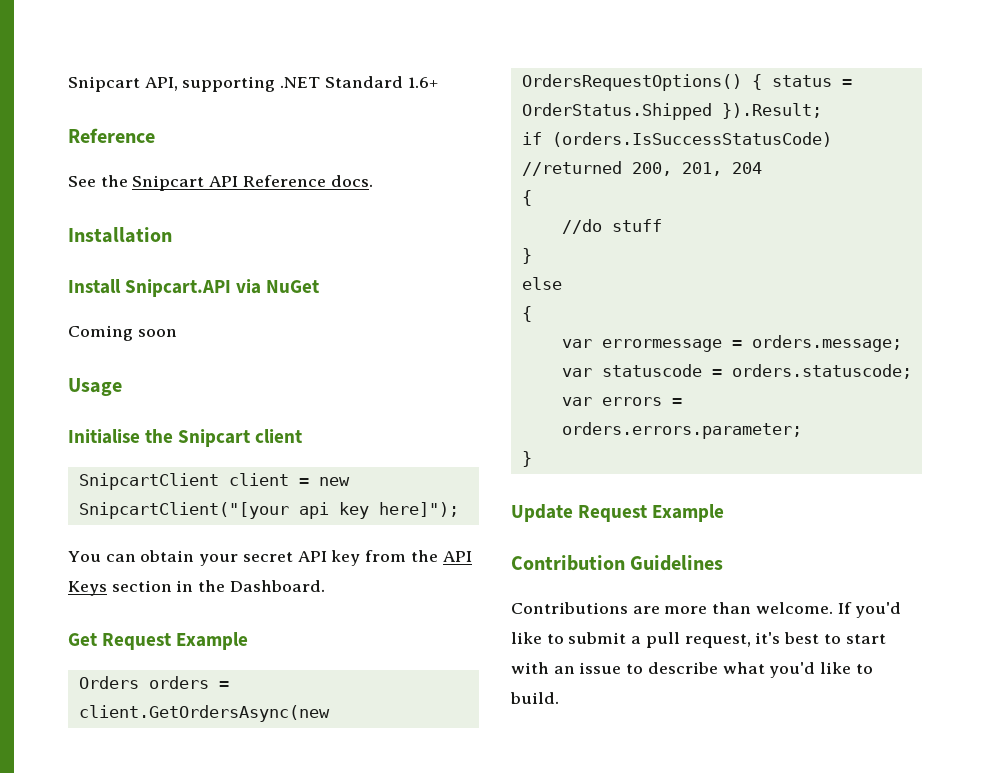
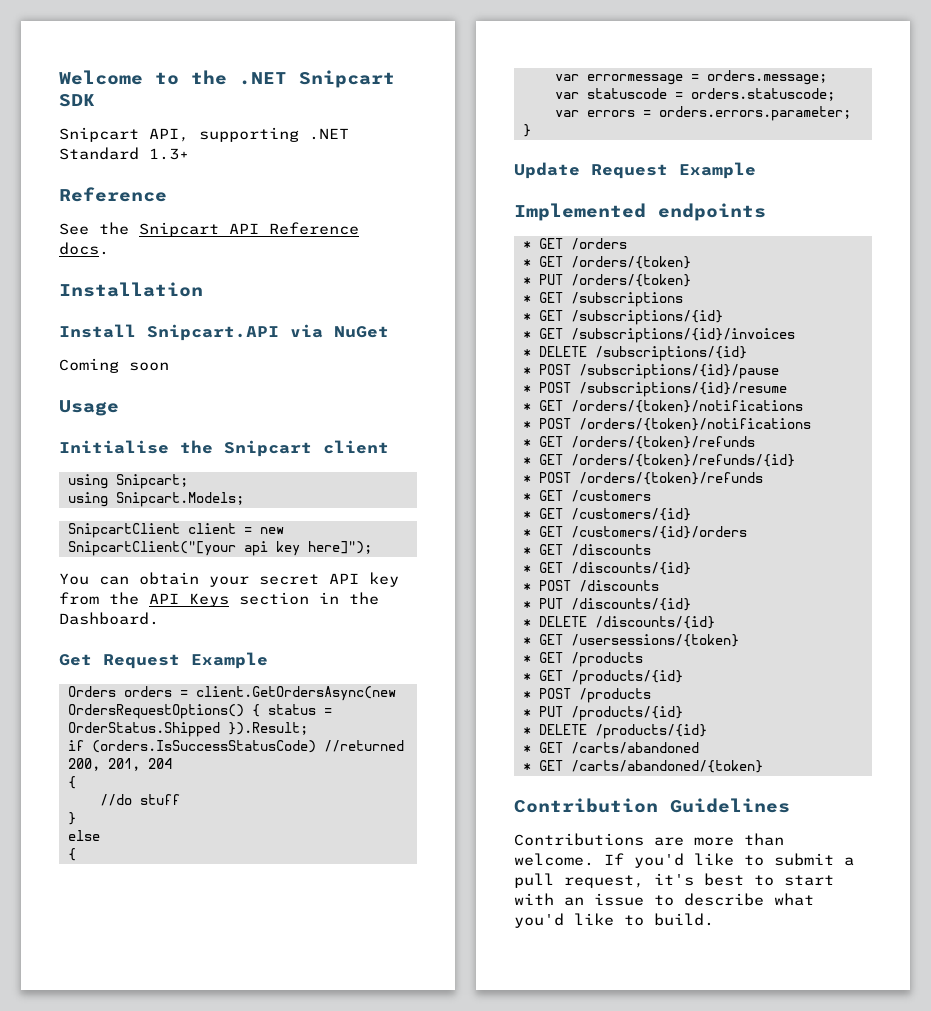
(68, 84) none -> [59,70,395,88] [59,94,95,107] Welcome to the .NET Snipcart SDK //
[407,77,438,88] 1.6+ -> [149,148,189,160] 1.3+
(303, 436) none -> [67,474,188,489] [67,492,244,507] // using Snipcart; // using Snipcart.Models;
(725, 513) none -> [514,203,766,221] [522,238,627,250] [522,256,691,269] [522,274,691,287] [522,292,683,307] [522,310,723,325] [522,328,795,343] [522,346,747,361] [522,364,779,379] [522,382,787,397] [522,400,803,413] [522,418,811,431] [522,436,755,449] [522,454,795,467] [522,472,763,485] [522,490,651,502] [522,508,691,521] [522,526,747,539] [522,544,651,556] [522,562,691,575] [522,580,659,592] [522,598,691,611] [522,616,715,629] [522,634,739,647] [522,652,643,667] [522,670,683,685] [522,688,651,703] [522,706,683,721] [522,724,707,739] [522,742,699,754] [522,760,763,773] // Implemented endpoints // * GET /orders // * GET /orders/{token} // * PUT /orders/{token} // * GET /subscriptions // * GET /subscriptions/{id} // * GET /subscriptions/{id}/invoices // * DELETE /subscriptions/{id} // * POST /subscriptions/{id}/pause // * POST /subscriptions/{id}/resume // * GET /orders/{token}/notifications // * POST /orders/{token}/notifications // * GET /orders/{token}/refunds // * GET /orders/{token}/refunds/{id} // * POST /orders/{token}/refunds // * GET /customers // * GET /customers/{id} // * GET /customers/{id}/orders // * GET /discounts // * GET /discounts/{id} // * POST /discounts // * PUT /discounts/{id} // * DELETE /discounts/{id} // * GET /usersessions/{token} // * GET /products // * GET /products/{id} // * POST /products // * PUT /products/{id} // * DELETE /products/{id} // * GET /carts/abandoned // * GET /carts/abandoned/{token}

